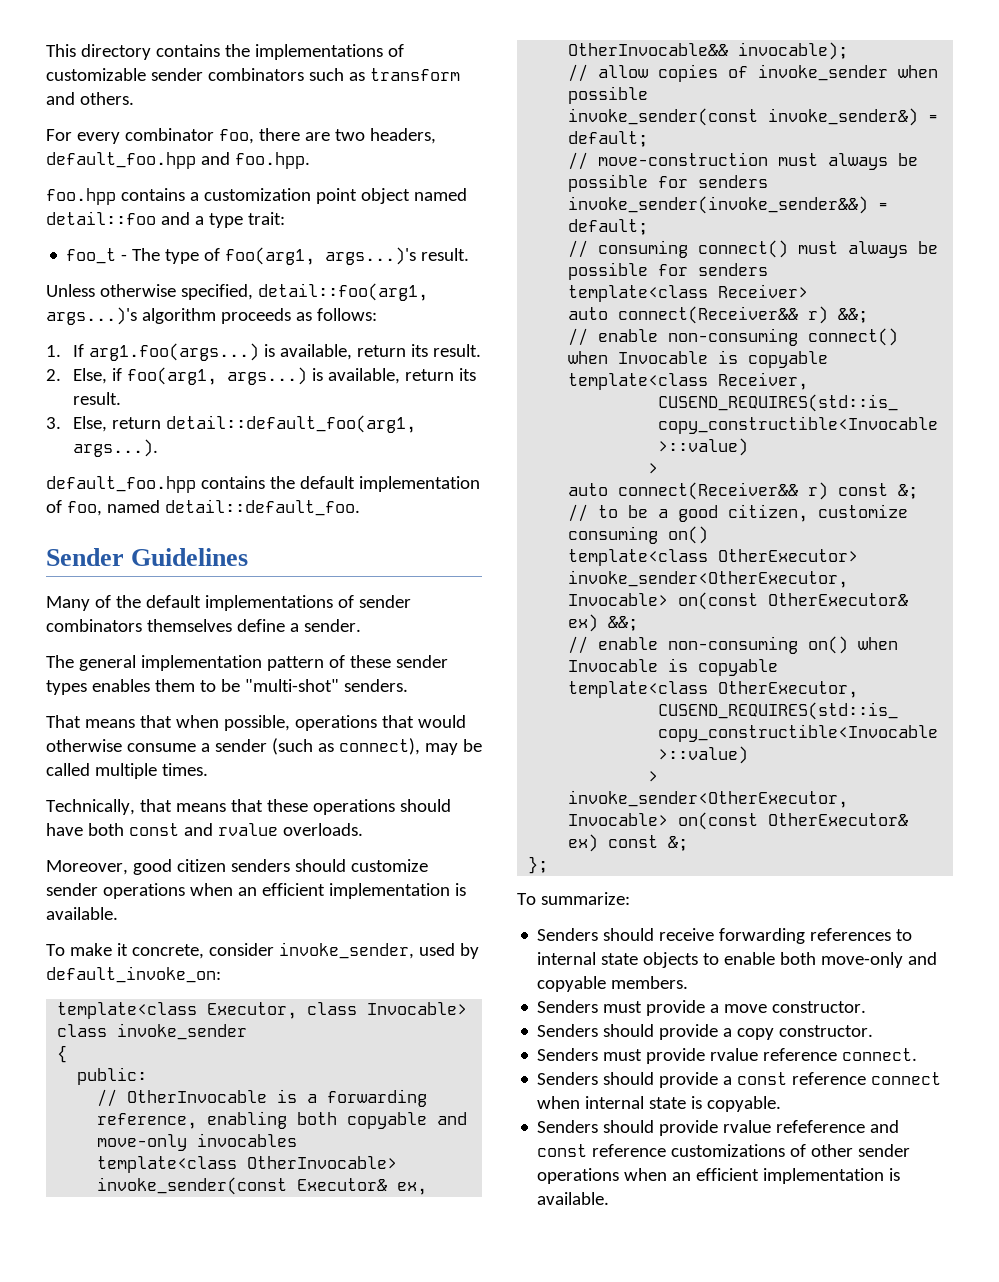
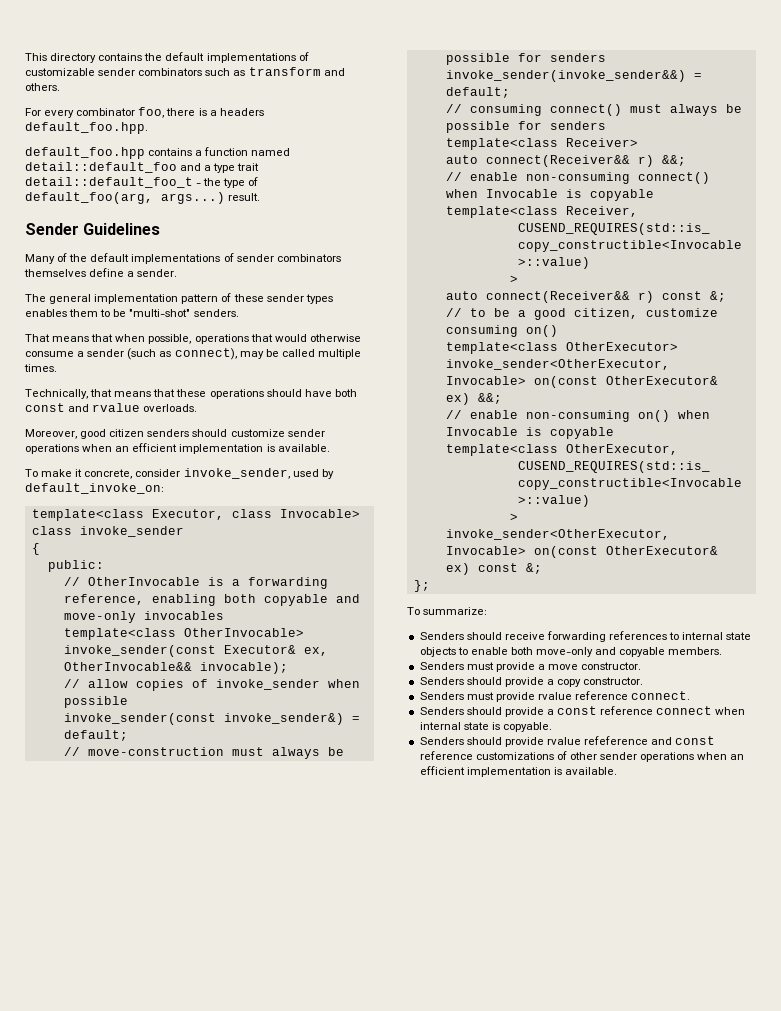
(250, 50) none -> [165,52,205,61] default
[304,128,436,144] [46,152,310,169] [46,188,467,205] [46,211,285,228] [66,247,470,265] [46,283,428,301] [46,307,377,325] [46,343,481,361] [46,367,476,385] [72,392,121,405] [46,415,416,433] [72,439,158,457] [46,476,480,493] [46,499,360,516] are two headers, default_foo.hpp and foo.hpp. // foo.hpp contains a customization point object named detail::foo and a type trait: // foo_t - The type of foo(arg1, args...)'s result. // Unless otherwise specified, detail::foo(arg1, args...)'s algorithm proceeds as follows: // 1. If arg1.foo(args...) is available, return its result. // 2. Else, if foo(arg1, args...) is available, return its result. // 3. Else, return detail::default_foo(arg1, args...). // default_foo.hpp contains the default implementation of foo, named detail::default_foo. -> [198,108,264,116] [25,122,148,134] [25,147,291,159] [25,162,260,173] [25,177,259,188] [25,192,261,204] is a headers default_foo.hpp. // default_foo.hpp contains a function named detail::default_foo and a type trait detail::default_foo_t - the type of default_foo(arg, args...) result.

